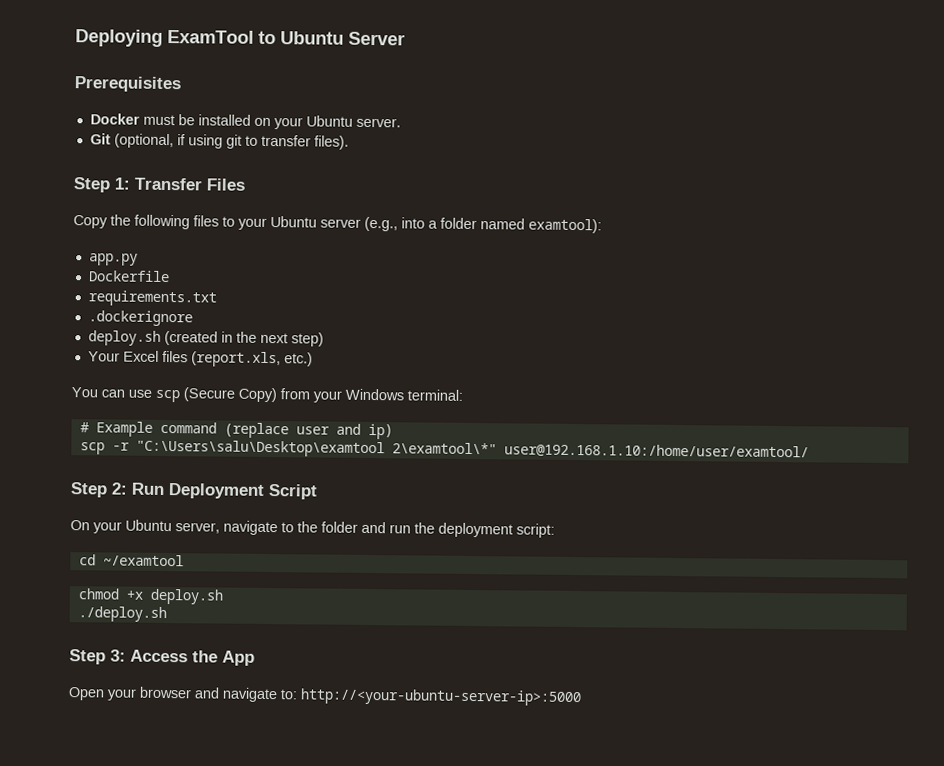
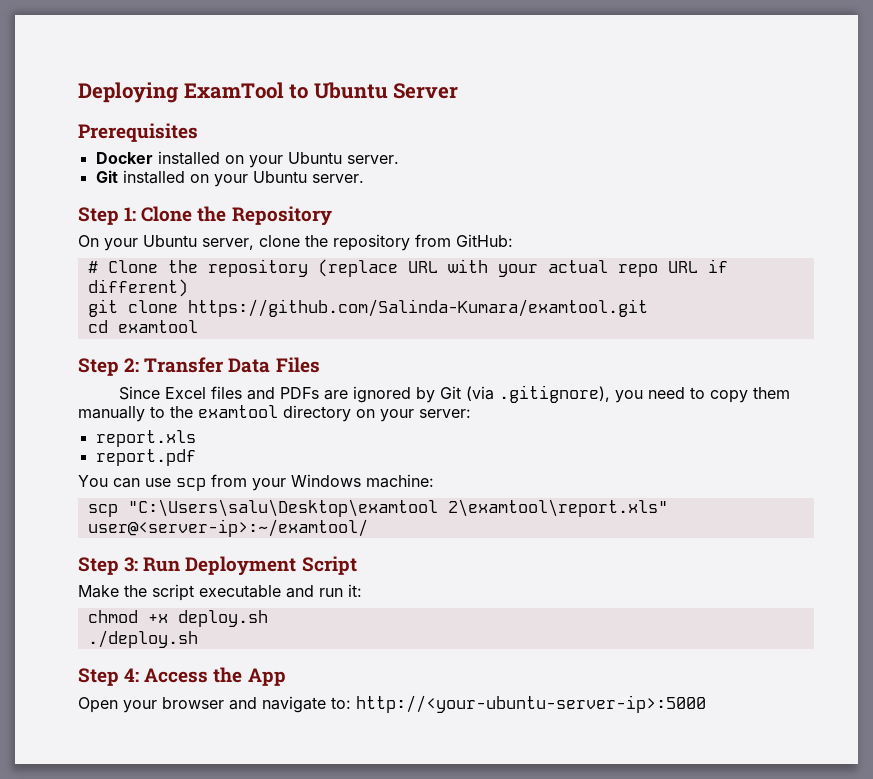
[142,114,195,126] must be -> (153, 158) none
[113,133,349,150] [73,177,245,193] [73,214,602,234] [88,253,138,266] [87,270,170,283] [87,290,217,307] [87,310,193,327] [87,330,324,347] [87,350,313,368] (optional, if using git to transfer files). // Step 1: Transfer Files // Copy the following files to your Ubuntu server (e.g., into a folder named examtool): // app.py // Dockerfile // requirements.txt // .dockerignore // deploy.sh (created in the next step) // Your Excel files (report.xls, etc.) -> [122,170,364,187] [78,206,332,226] [78,234,513,251] [87,259,728,277] [87,279,188,297] [87,299,648,317] [87,320,198,333] [78,357,320,376] [119,385,791,403] [78,405,471,422] [95,430,196,447] [95,449,196,466] installed on your Ubuntu server. // Step 1: Clone the Repository // On your Ubuntu server, clone the repository from GitHub: // # Clone the repository (replace URL with your actual repo URL if different) // git clone https://github.com/Salinda-Kumara/examtool.git // cd examtool // Step 2: Transfer Data Files // Since Excel files and PDFs are ignored by Git (via .gitignore), you need to copy them manually to the examtool directory on your server: // report.xls // report.pdf
[183,387,277,403] (Secure Copy) -> (206, 484) none
[407,389,463,401] [79,421,393,440] [79,439,809,460] [70,482,128,498] terminal: // # Example command (replace user and ip) // scp -r "C:\Users\salu\Desktop\examtool 2\examtool\*" user@192.168.1.10:/home/user/examtool/ // Step 2: -> [366,474,434,488] [87,499,668,517] [87,519,368,537] [78,557,139,575] machine: // scp "C:\Users\salu\Desktop\examtool 2\examtool\report.xls" user@<server-ip>:~/examtool/ // Step 3:
[70,519,555,538] [78,554,184,567] On your Ubuntu server, navigate to the folder and run the deployment script: // cd ~/examtool -> [78,584,362,601] Make the script executable and run it:
[110,649,126,662] 3: -> [124,668,140,682] 4:

